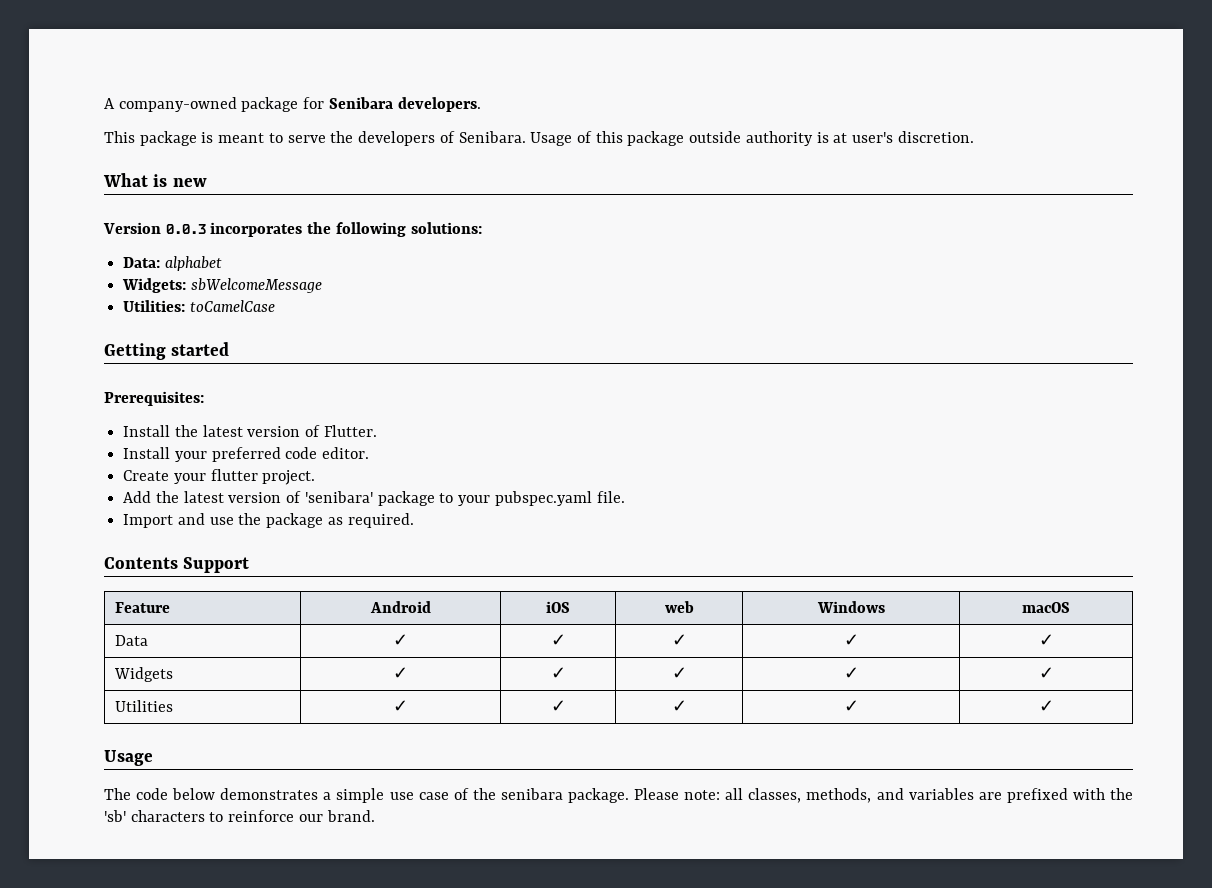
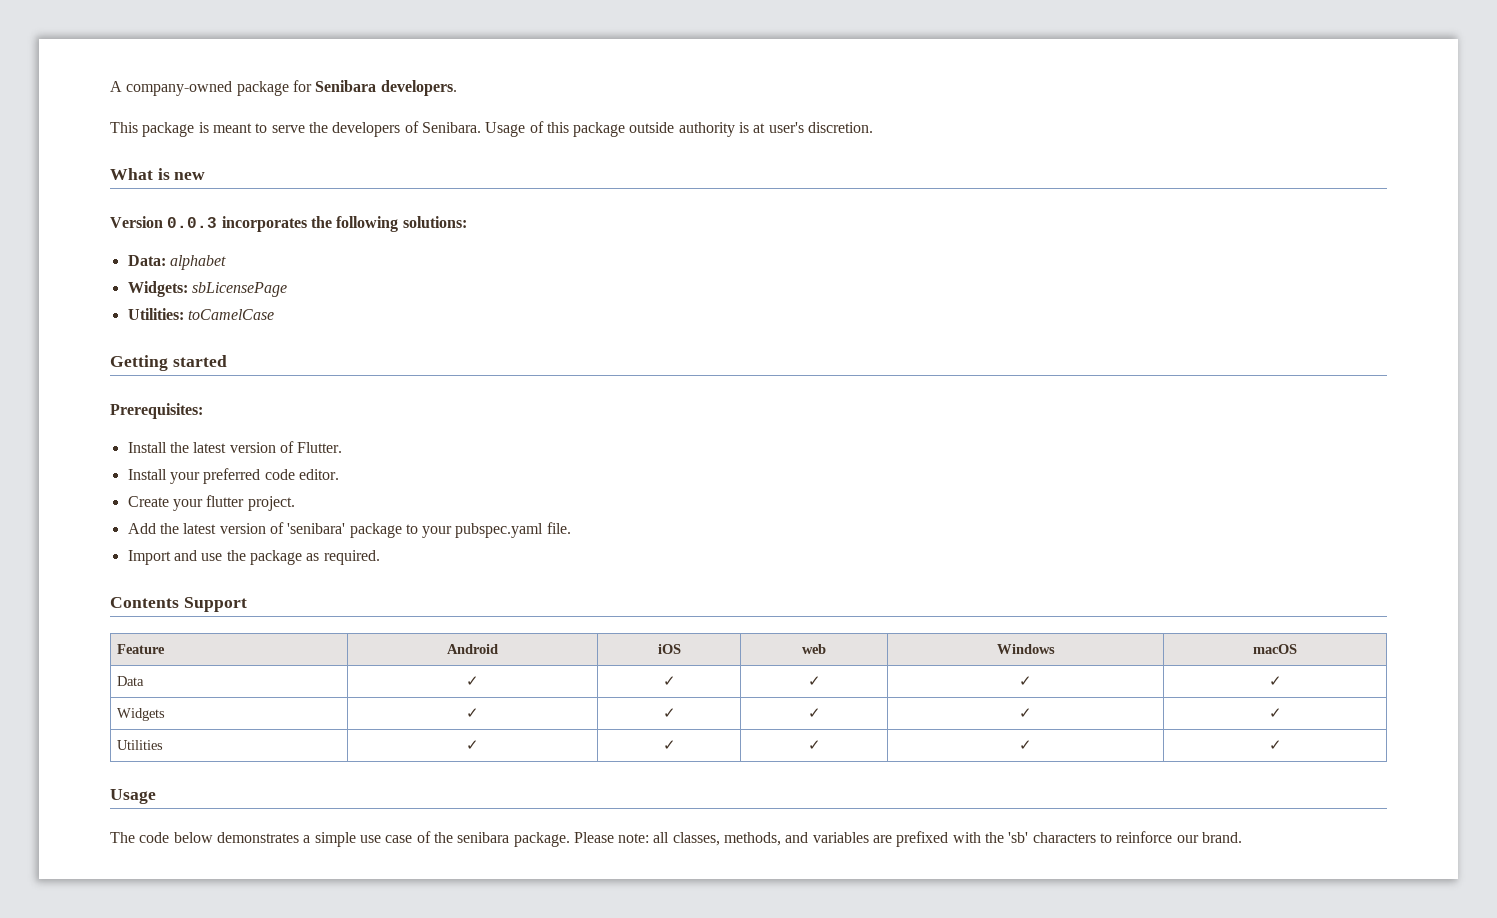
[190,278,322,293] sbWelcomeMessage -> [191,282,287,297] sbLicensePage

